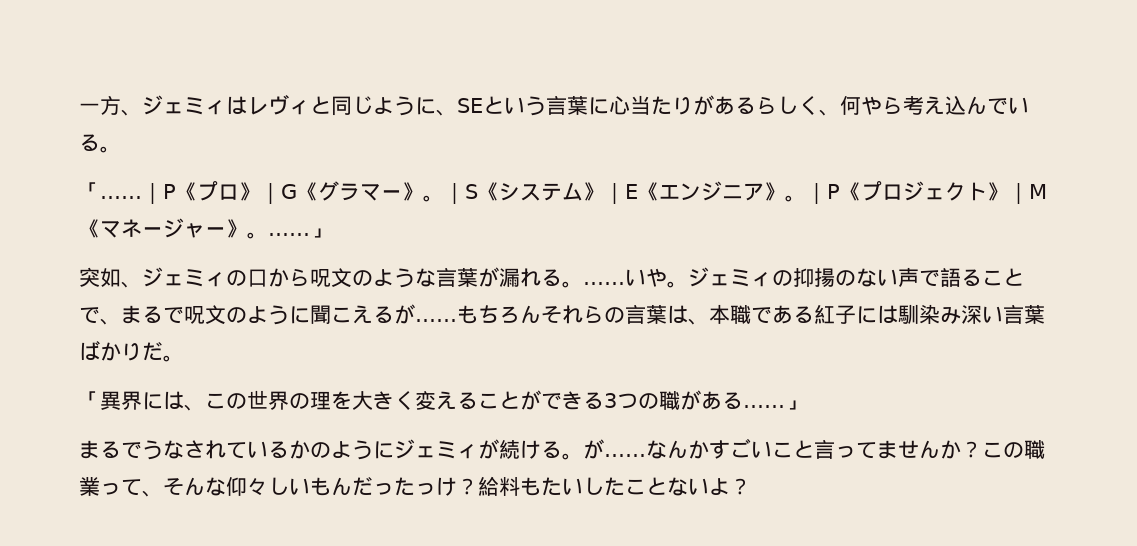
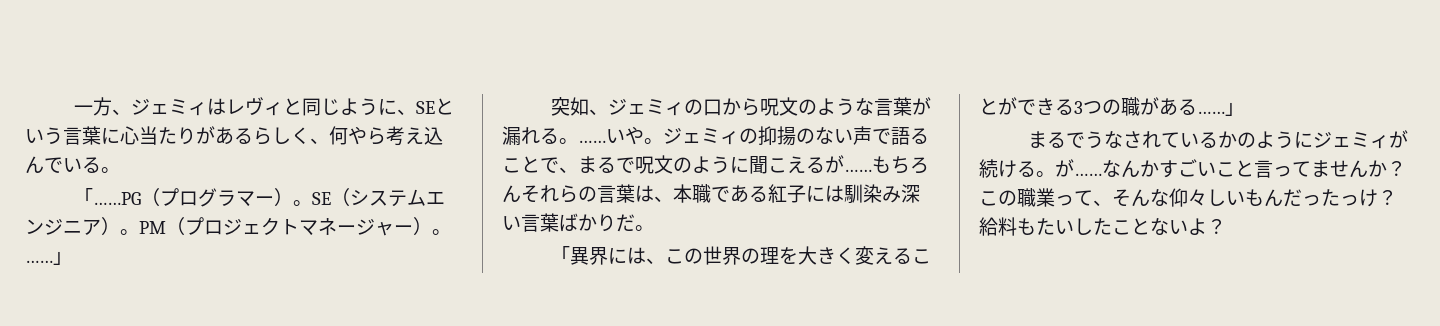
[100,181,861,204] ……｜P《プロ》｜G《グラマー》。｜S《システム》｜E《エンジニア》。｜P《 -> [92,188,445,207] [25,217,185,236] ……PG（プログラマー）。SE（システムエンジニア）。PM（
[987,182,1047,204] [79,219,100,238] 》｜M《 -> (299, 227) none
[226,219,247,238] 》 -> [413,217,432,236] ）

